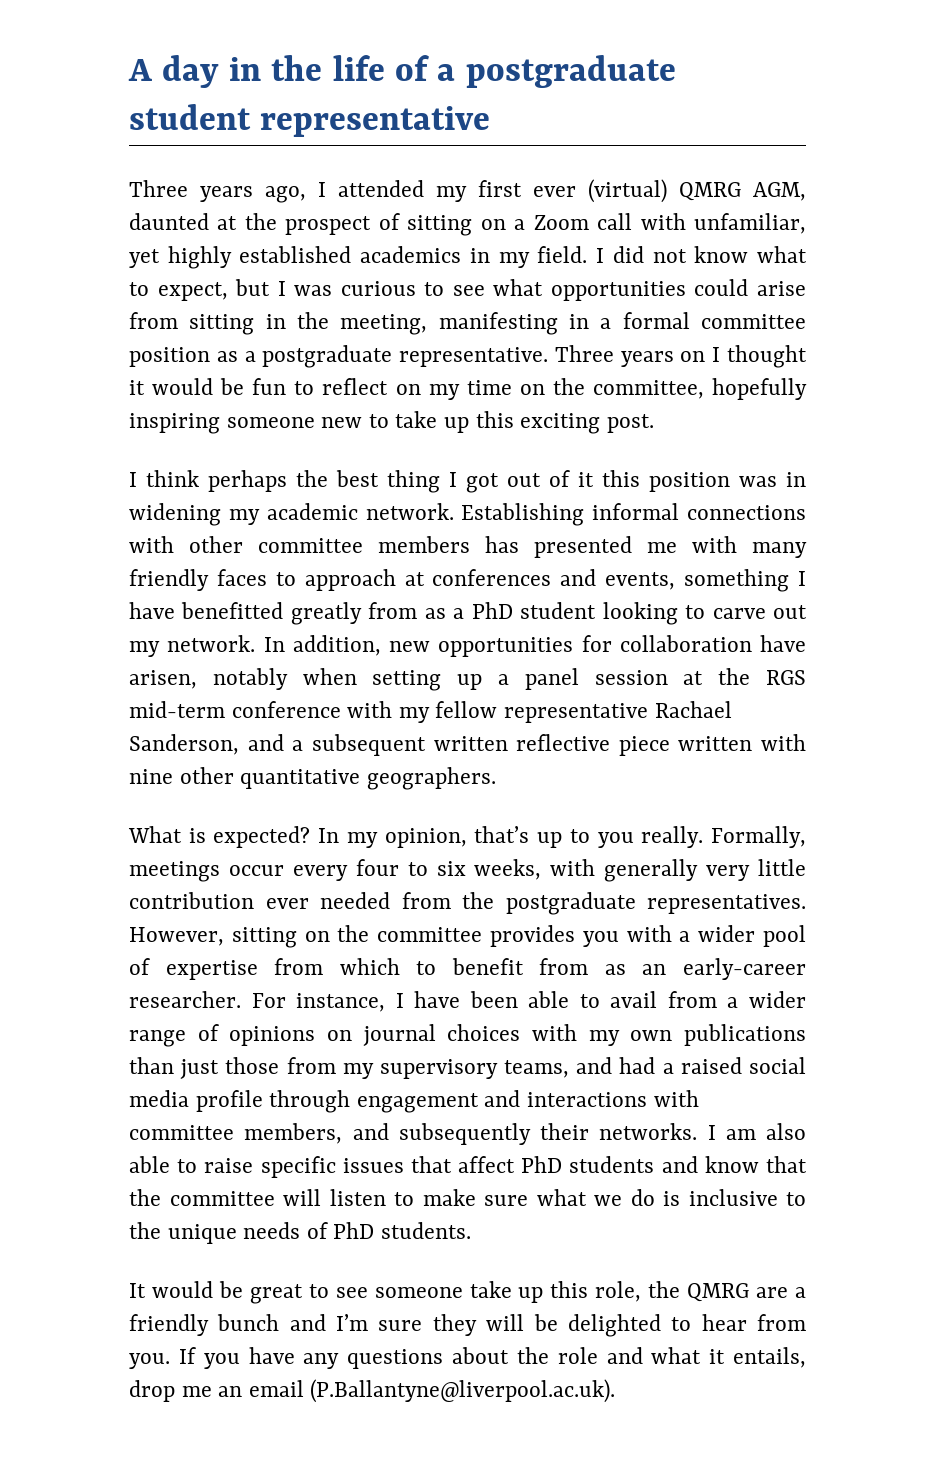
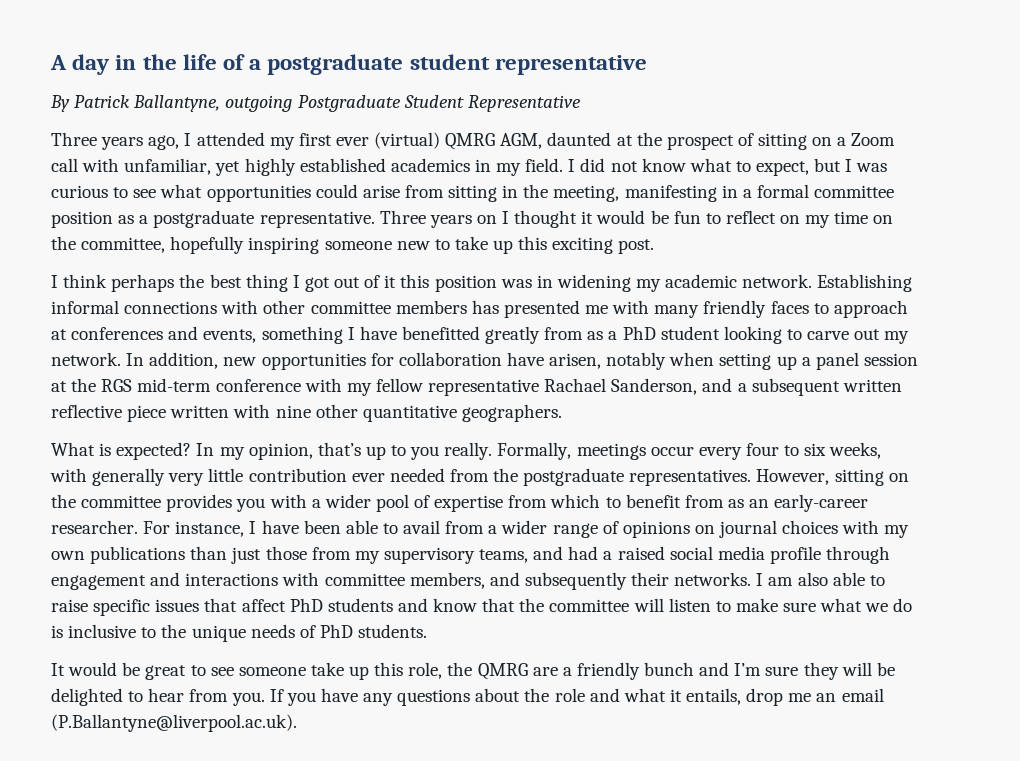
(491, 121) none -> [50,95,581,112] // By Patrick Ballantyne, outgoing Postgraduate Student Representative

